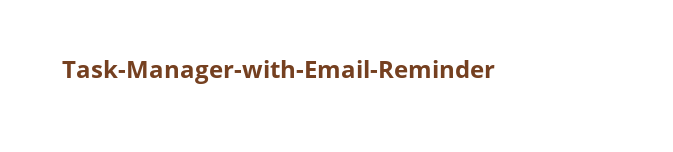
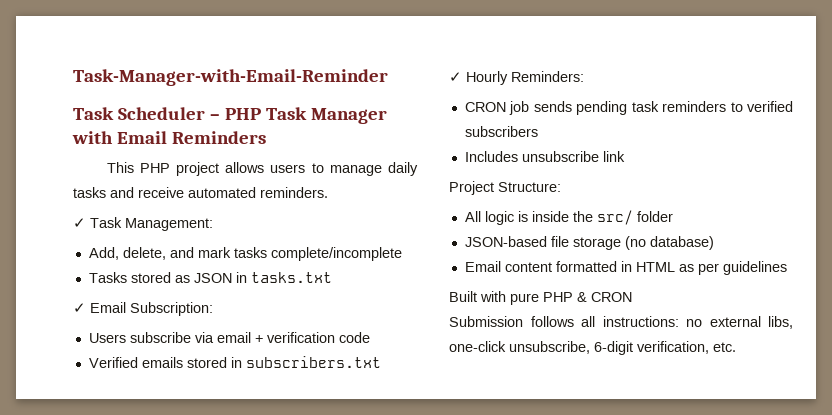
(495, 72) none -> [73,107,387,124] [72,131,266,144] [106,162,418,176] [73,187,328,198] [73,217,213,231] [88,247,402,261] [88,272,332,283] [73,302,213,316] [88,332,370,343] [88,356,381,368] [449,71,584,85] [464,101,793,115] [464,126,538,137] [464,151,625,162] [449,181,561,195] [464,210,673,225] [464,236,714,250] [464,261,787,275] [449,291,632,305] [449,316,793,329] [449,341,736,355] // Task Scheduler – PHP Task Manager with Email Reminders // This PHP project allows users to manage daily tasks and receive automated reminders. // ✓ Task Management: // Add, delete, and mark tasks complete/incomplete // Tasks stored as JSON in tasks.txt // ✓ Email Subscription: // Users subscribe via email + verification code // Verified emails stored in subscribers.txt // ✓ Hourly Reminders: // CRON job sends pending task reminders to verified subscribers // Includes unsubscribe link // Project Structure: // All logic is inside the src/ folder // JSON-based file storage (no database) // Email content formatted in HTML as per guidelines // Built with pure PHP & CRON // Submission follows all instructions: no external libs, one-click unsubscribe, 6-digit verification, etc.

